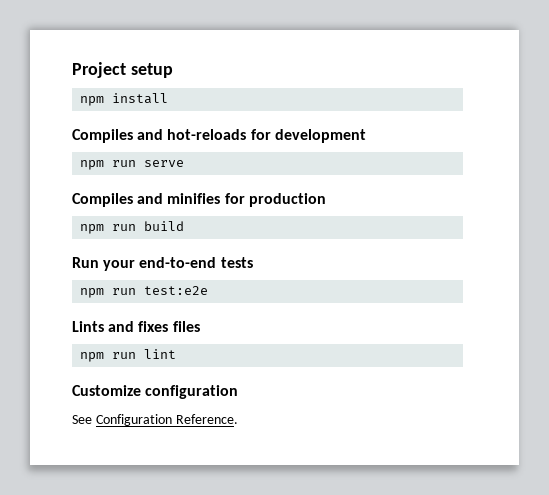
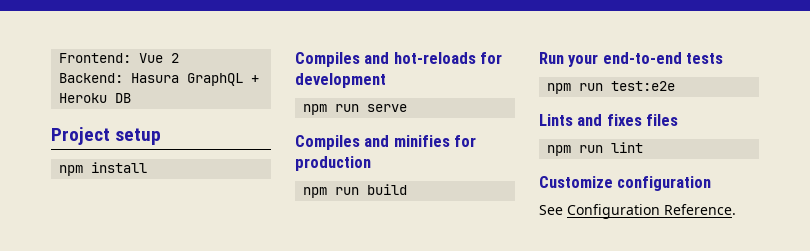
(72, 70) none -> [59,53,180,63] [59,73,260,86] [59,93,132,103] Frontend: Vue 2 // Backend: Hasura GraphQL + Heroku DB //

